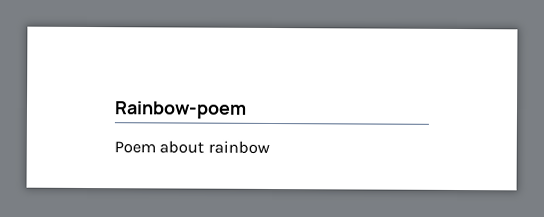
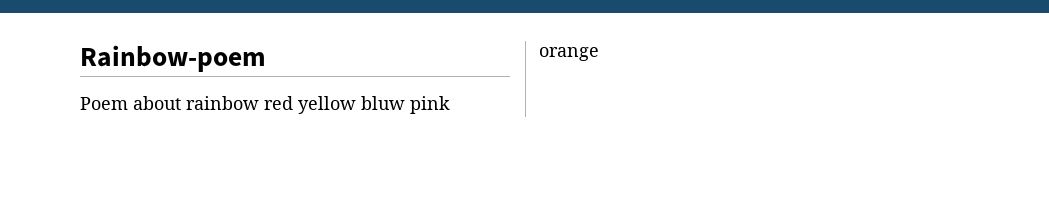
(270, 147) none -> [264,96,450,114] [539,47,599,61] red yellow bluw pink orange

